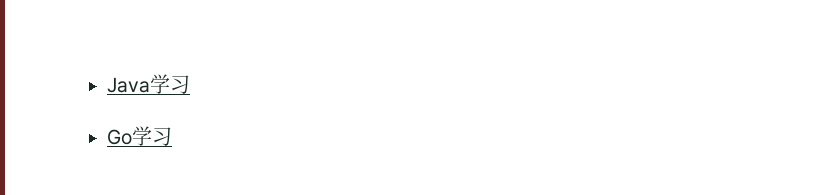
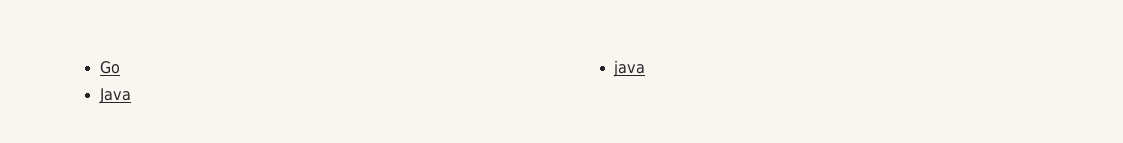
(107, 85) none -> [99,61,120,74] Go //
[150,74,190,94] [107,126,172,146] 学习 // Go学习 -> [613,60,646,77] // java

